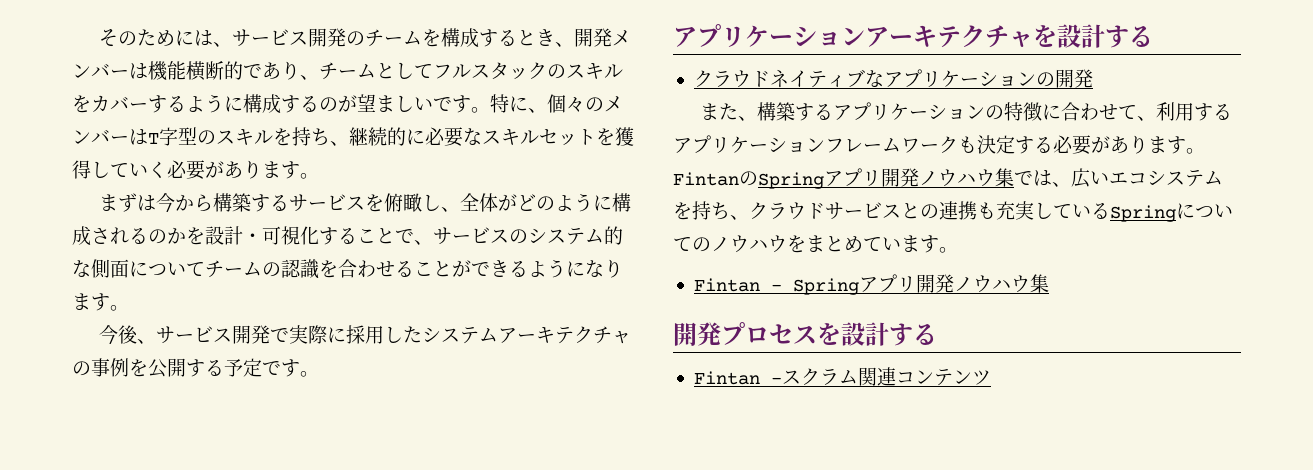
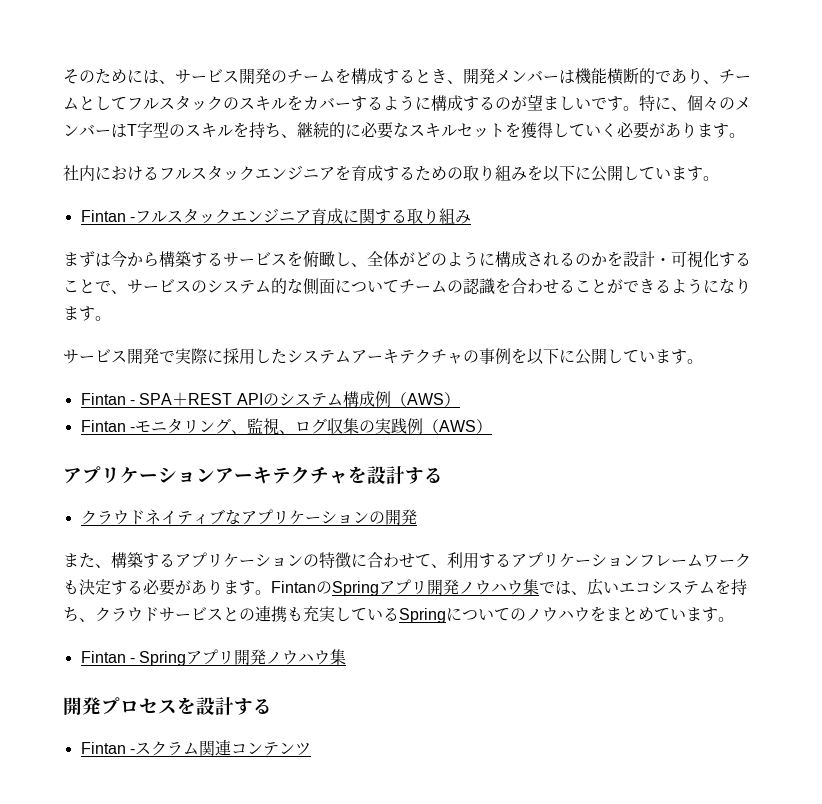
(319, 176) none -> [63,165,719,182] [80,208,471,224] // 社内におけるフルスタックエンジニアを育成するための取り組みを以下に公開しています。 // Fintan -フルスタックエンジニア育成に関する取り組み
[99,325,157,345] 今後、 -> (111, 318) none
[148,358,319,378] 公開する予定です。 -> [527,348,703,365] [80,391,460,407] [80,418,492,435] 以下に公開しています。 // Fintan - SPA＋REST APIのシステム構成例（AWS） // Fintan -モニタリング、監視、ログ収集の実践例（AWS）

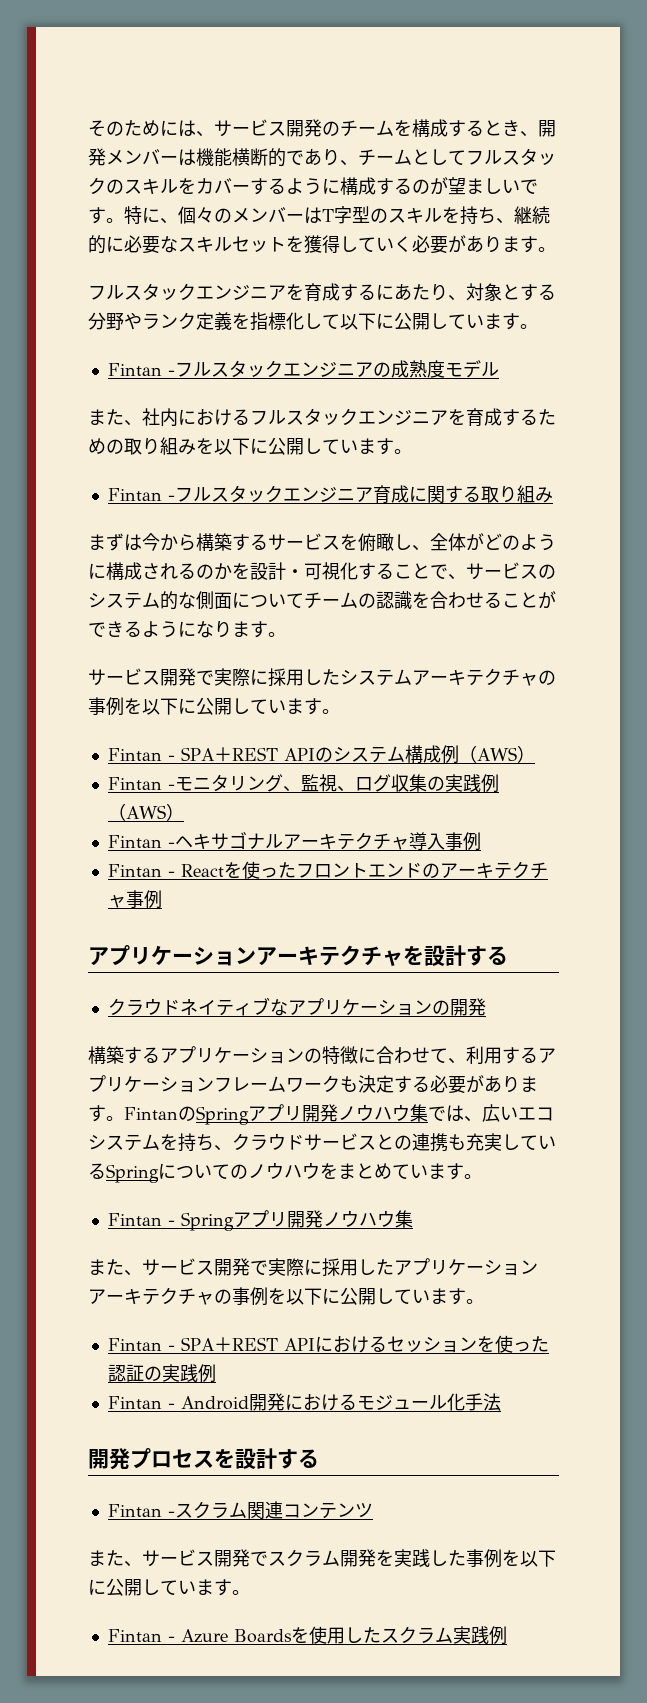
(745, 135) none -> [88,283,556,301] [88,312,538,331] [107,360,499,378] [88,409,142,426] フルスタックエンジニアを育成するにあたり、対象とする分野やランク定義を指標化して以下に公開しています。 // Fintan -フルスタックエンジニアの成熟度モデル // また、
(492, 426) none -> [107,832,481,851] [107,861,548,879] [107,890,162,909] // Fintan -ヘキサゴナルアーキテクチャ導入事例 // Fintan - Reactを使ったフロントエンドのアーキテクチャ事例
[63,553,111,568] また、 -> (486, 1007) none
(347, 657) none -> [88,1258,538,1277] [88,1287,484,1306] [107,1335,549,1353] [107,1364,216,1383] [107,1393,501,1411] // また、サービス開発で実際に採用したアプリケーションアーキテクチャの事例を以下に公開しています。 // Fintan - SPA＋REST APIにおけるセッションを使った認証の実践例 // Fintan - Android開発におけるモジュール化手法
(311, 748) none -> [88,1549,556,1568] [88,1578,250,1596] [107,1626,507,1645] // また、サービス開発でスクラム開発を実践した事例を以下に公開しています。 // Fintan - Azure Boardsを使用したスクラム実践例

